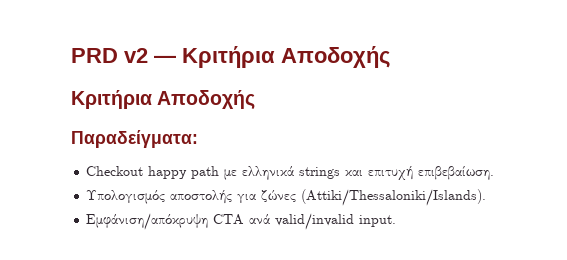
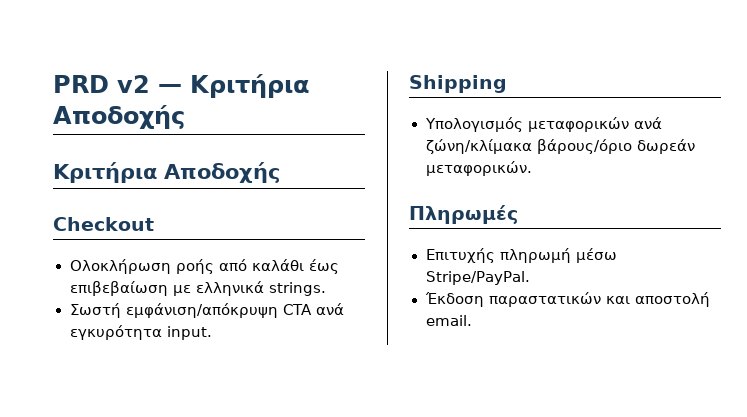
[71,130,198,148] [86,166,495,180] [86,189,487,206] [86,213,397,230] Παραδείγματα: // Checkout happy path με ελληνικά strings και επιτυχή επιβεβαίωση. // Υπολογισμός αποστολής για ζώνες (Attiki/Thessaloniki/Islands). // Εμφάνιση/απόκρυψη CTA ανά valid/invalid input. -> [53,217,154,231] [69,259,339,274] [69,281,326,296] [69,303,345,318] [69,325,212,340] [409,75,507,93] [424,117,662,132] [425,139,695,154] [425,161,532,176] [409,205,518,224] [425,248,617,263] [425,271,530,285] [424,292,710,307] [425,315,472,326] Checkout // Ολοκλήρωση ροής από καλάθι έως επιβεβαίωση με ελληνικά strings. // Σωστή εμφάνιση/απόκρυψη CTA ανά εγκυρότητα input. // Shipping // Υπολογισμός μεταφορικών ανά ζώνη/κλίμακα βάρους/όριο δωρεάν μεταφορικών. // Πληρωμές // Επιτυχής πληρωμή μέσω Stripe/PayPal. // Έκδοση παραστατικών και αποστολή email.

